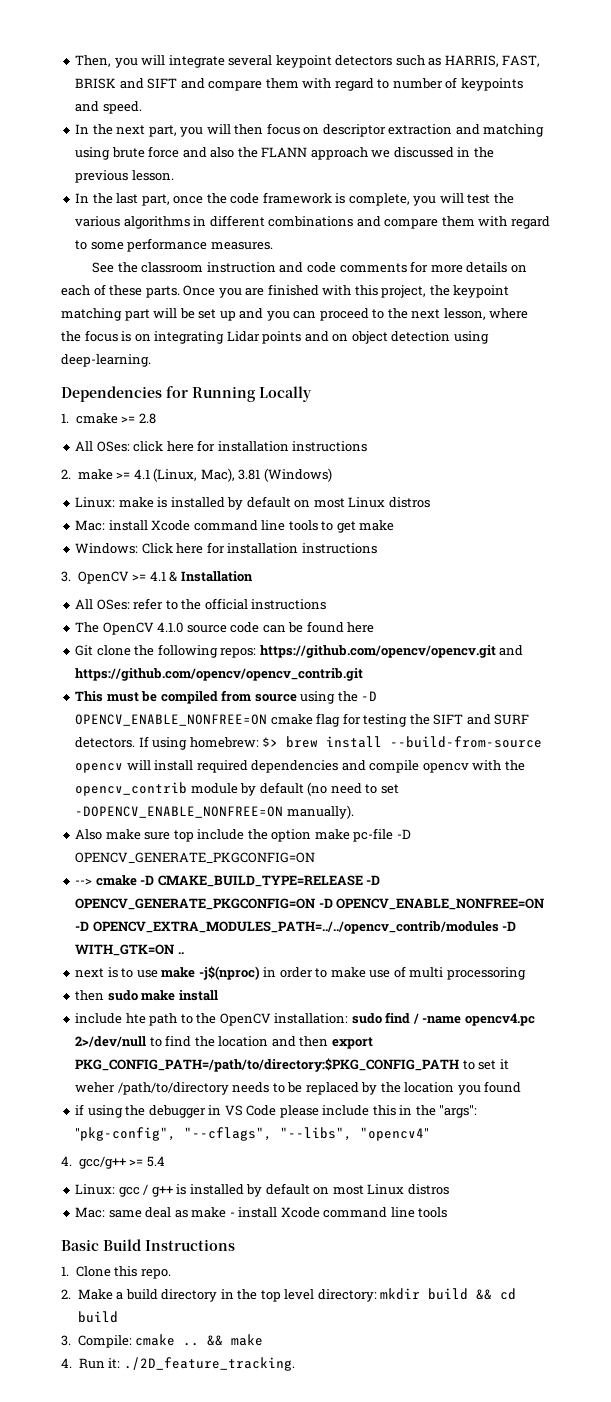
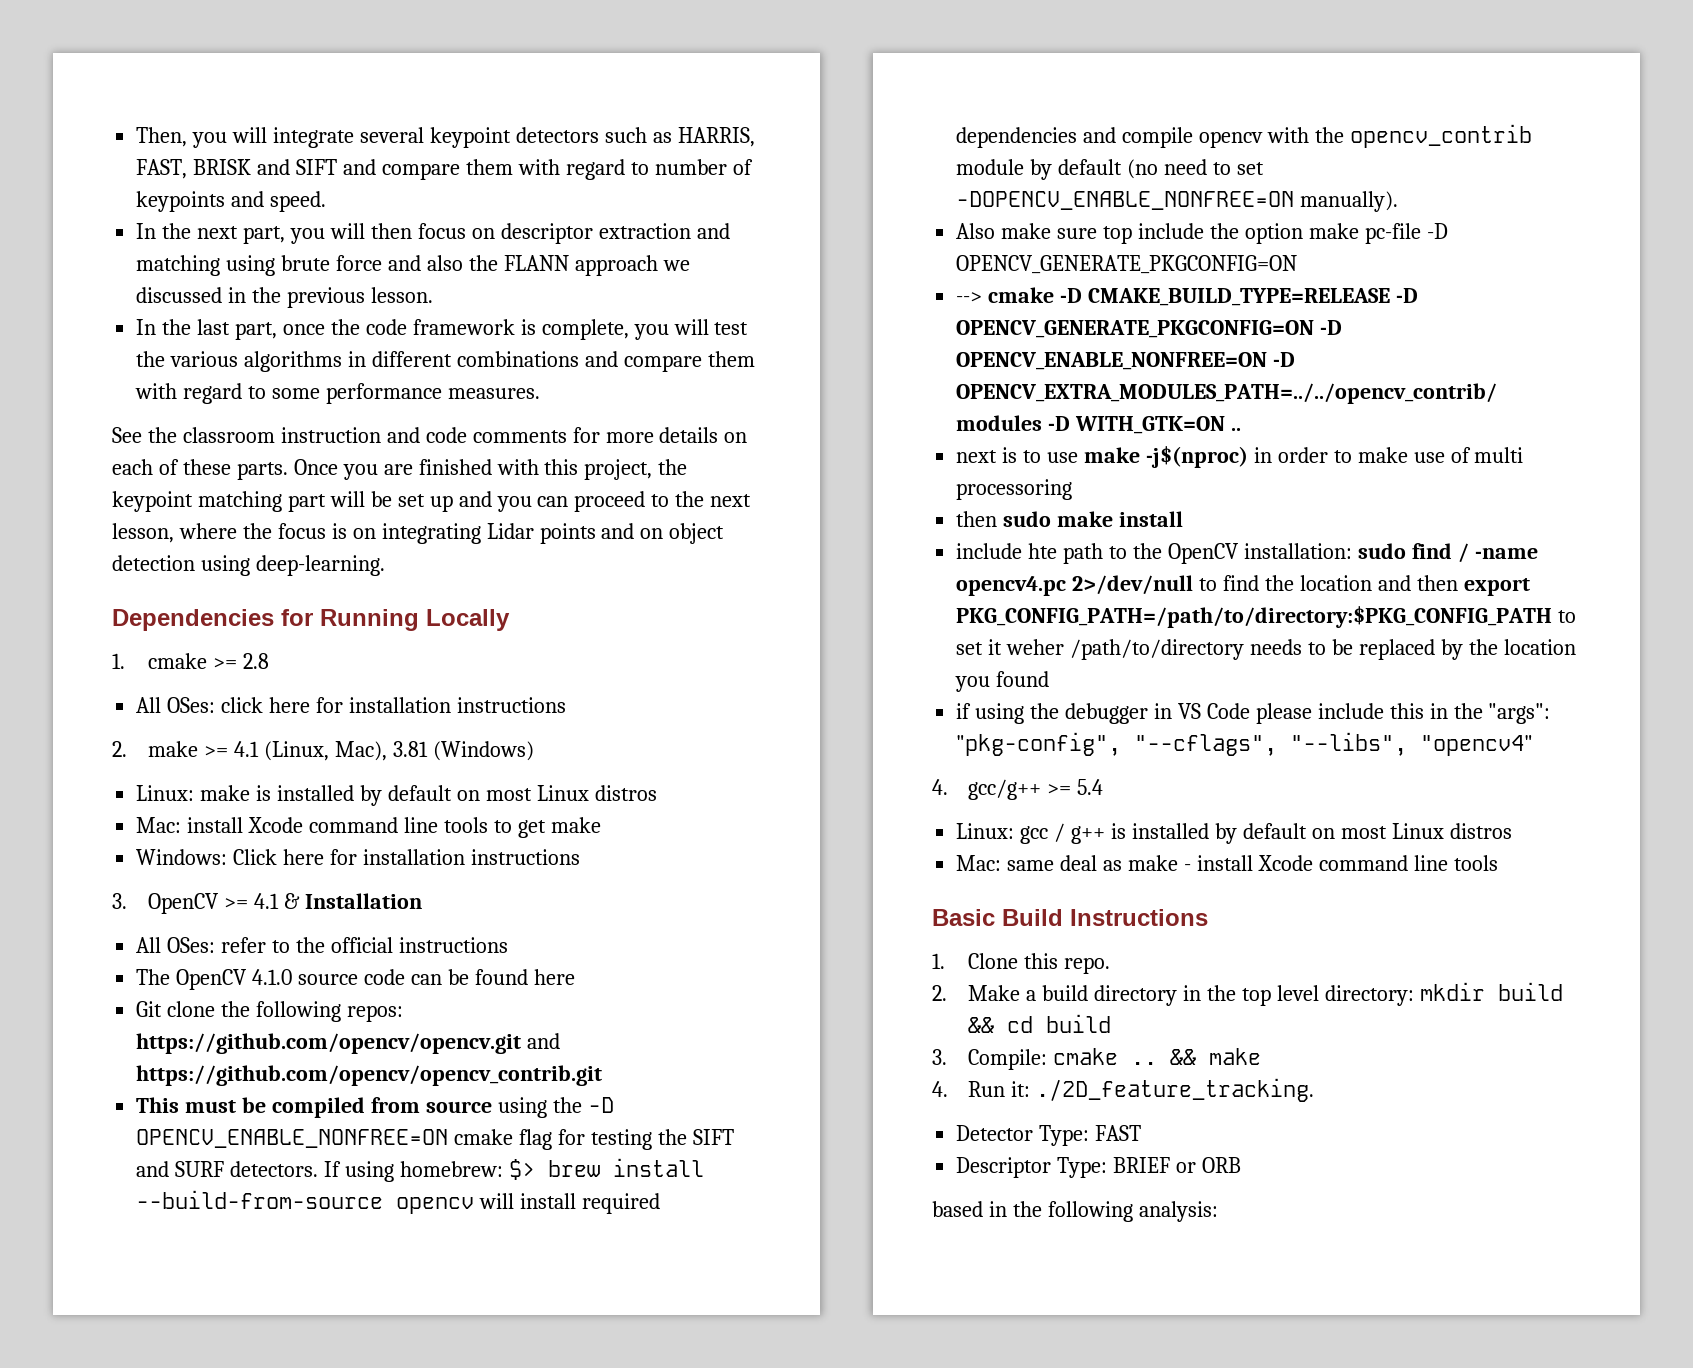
(295, 1364) none -> [956,1125,1142,1146] [956,1157,1241,1178] [932,1201,1218,1222] // Detector Type: FAST // Descriptor Type: BRIEF or ORB // based in the following analysis:

